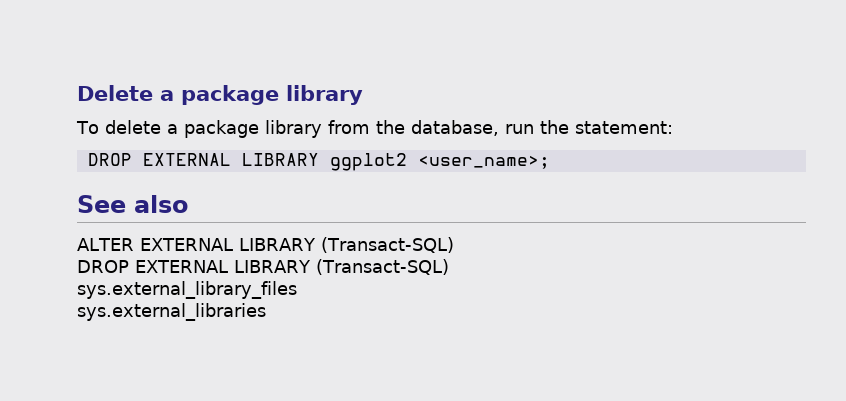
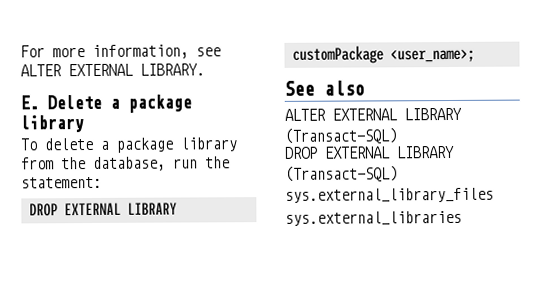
(77, 93) none -> [20,44,221,59] [20,63,205,77] [20,95,39,110] For more information, see ALTER EXTERNAL LIBRARY. // E.
[329,153,407,171] ggplot2 -> [291,45,384,64] customPackage

